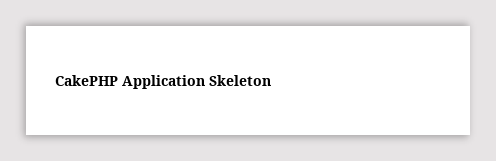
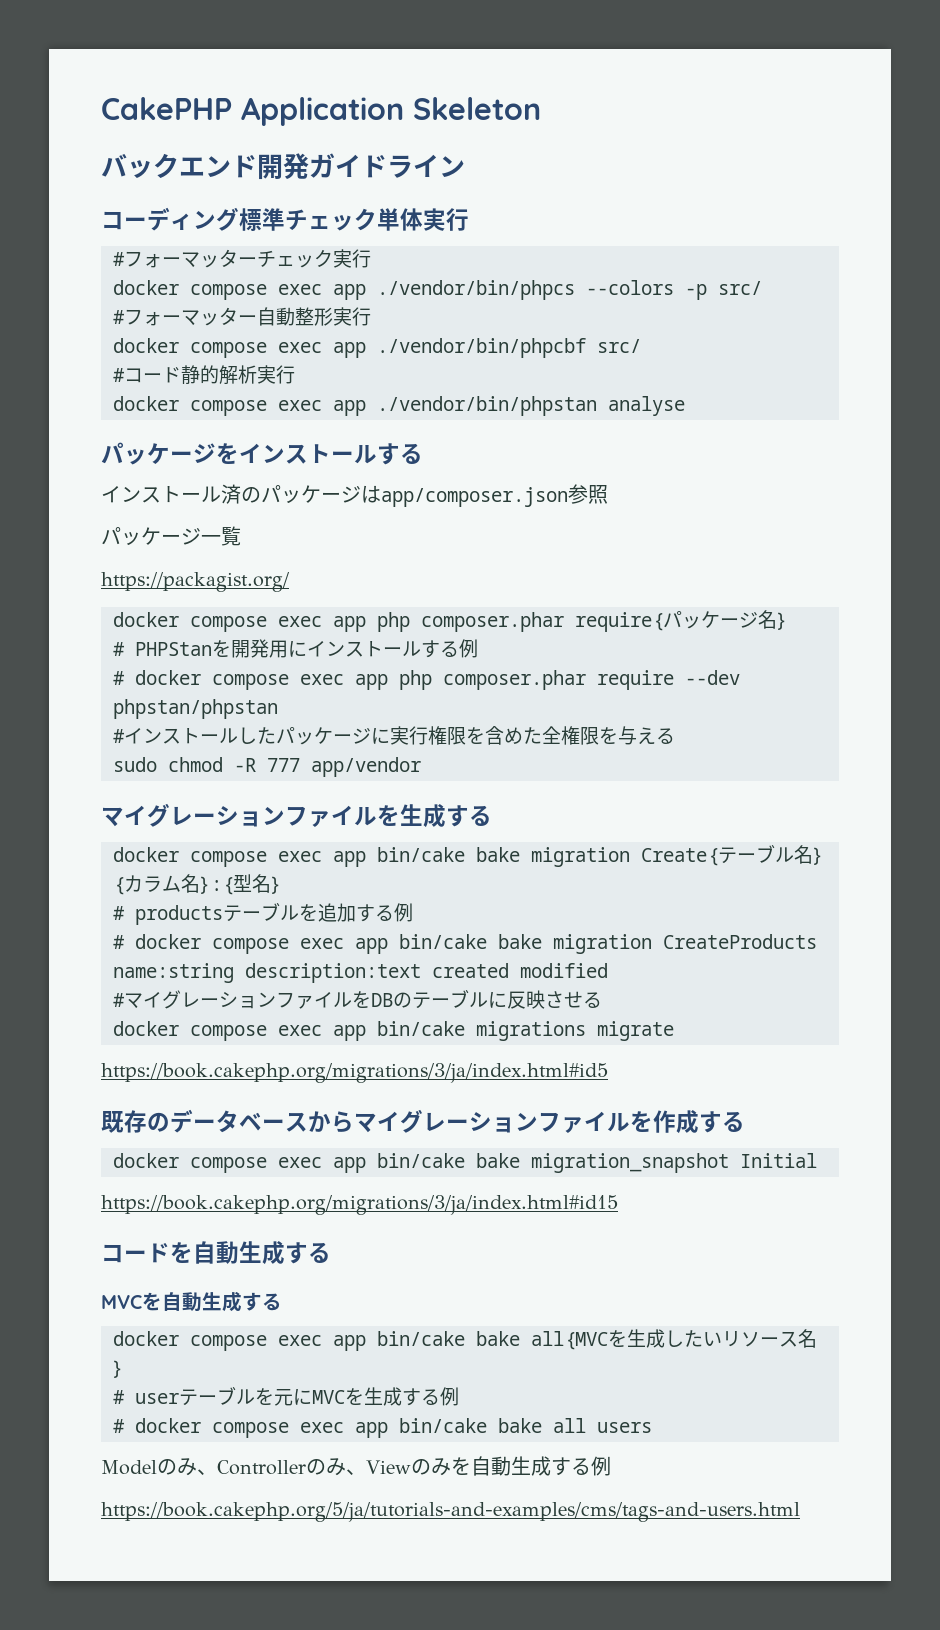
(271, 80) none -> [101,153,465,180] [101,207,469,231] [113,249,371,268] [113,280,762,300] [113,307,371,326] [113,338,641,358] [113,365,295,385] [113,396,685,416] [101,442,423,465] [101,484,608,507] [101,526,241,546] [101,572,290,592] [113,610,788,632] [113,639,478,658] [113,670,740,690] [113,699,278,719] [113,726,675,745] [113,757,421,777] [101,803,492,828] [113,844,824,867] [113,874,282,895] [113,902,413,925] [113,934,817,954] [113,963,608,983] [113,989,602,1009] [113,1021,674,1041] [101,1063,608,1083] [101,1109,745,1134] [113,1153,817,1173] [101,1195,618,1215] [101,1241,331,1265] [101,1291,282,1312] [113,1329,817,1351] [113,1360,124,1378] [113,1386,459,1406] [113,1418,652,1438] [101,1456,611,1476] [101,1502,800,1522] // バックエンド開発ガイドライン // コーディング標準チェック単体実行 // #フォーマッターチェック実行 // docker compose exec app ./vendor/bin/phpcs --colors -p src/ // #フォーマッター自動整形実行 // docker compose exec app ./vendor/bin/phpcbf src/ // #コード静的解析実行 // docker compose exec app ./vendor/bin/phpstan analyse // パッケージをインストールする // インストール済のパッケージはapp/composer.json参照 // パッケージ一覧 // https://packagist.org/ // docker compose exec app php composer.phar require｛パッケージ名｝ // # PHPStanを開発用にインストールする例 // # docker compose exec app php composer.phar require --dev phpstan/phpstan // #インストールしたパッケージに実行権限を含めた全権限を与える // sudo chmod -R 777 app/vendor // マイグレーションファイルを生成する // docker compose exec app bin/cake bake migration Create｛テーブル名｝｛カラム名｝:｛型名｝ // # productsテーブルを追加する例 // # docker compose exec app bin/cake bake migration CreateProducts name:string description:text created modified // #マイグレーションファイルをDBのテーブルに反映させる // docker compose exec app bin/cake migrations migrate // https://book.cakephp.org/migrations/3/ja/index.html#id5 // 既存のデータベースからマイグレーションファイルを作成する // docker compose exec app bin/cake bake migration_snapshot Initial // https://book.cakephp.org/migrations/3/ja/index.html#id15 // コードを自動生成する // MVCを自動生成する // docker compose exec app bin/cake bake all｛MVCを生成したいリソース名｝ // # userテーブルを元にMVCを生成する例 // # docker compose exec app bin/cake bake all users // Modelのみ、Controllerのみ、Viewのみを自動生成する例 // https://book.cakephp.org/5/ja/tutorials-and-examples/cms/tags-and-users.html

